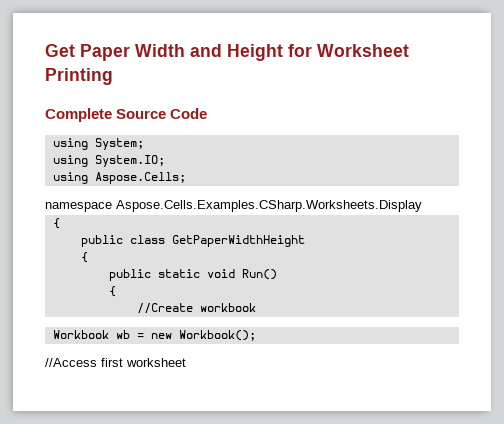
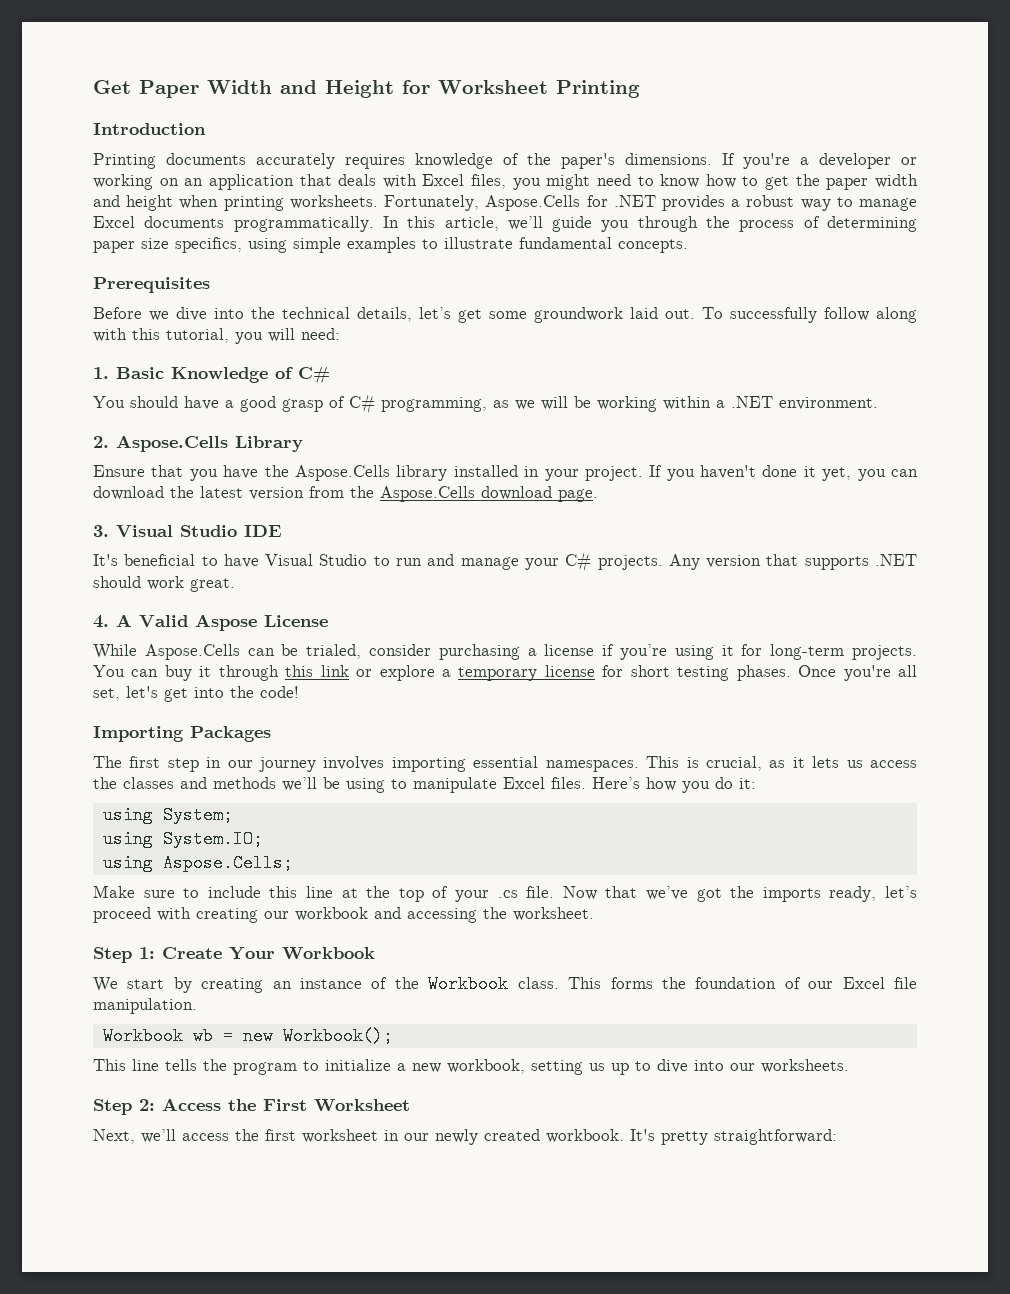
[45,108,208,122] Complete Source Code -> [93,123,206,135] [93,153,917,169] [93,174,919,190] [93,195,917,211] [93,216,917,232] [93,237,688,253] [93,277,210,293] [93,307,917,323] [93,328,340,344] [93,366,330,384] [93,394,878,414] [93,435,303,452] [93,465,919,481] [93,486,598,502] [93,525,282,537] [93,552,917,572] [93,576,235,592] [93,614,328,631] [93,644,917,660] [93,665,918,681] [93,686,299,702] [93,726,271,742] [93,756,917,772] [93,777,756,793] Introduction // Printing documents accurately requires knowledge of the paper's dimensions. If you're a developer or working on an application that deals with Excel files, you might need to know how to get the paper width and height when printing worksheets. Fortunately, Aspose.Cells for .NET provides a robust way to manage Excel documents programmatically. In this article, we’ll guide you through the process of determining paper size specifics, using simple examples to illustrate fundamental concepts. // Prerequisites // Before we dive into the technical details, let’s get some groundwork laid out. To successfully follow along with this tutorial, you will need: // 1. Basic Knowledge of C# // You should have a good grasp of C# programming, as we will be working within a .NET environment. // 2. Aspose.Cells Library // Ensure that you have the Aspose.Cells library installed in your project. If you haven't done it yet, you can download the latest version from the Aspose.Cells download page. // 3. Visual Studio IDE // It's beneficial to have Visual Studio to run and manage your C# projects. Any version that supports .NET should work great. // 4. A Valid Aspose License // While Aspose.Cells can be trialed, consider purchasing a license if you’re using it for long-term projects. You can buy it through this link or explore a temporary license for short testing phases. Once you're all set, let's get into the code! // Importing Packages // The first step in our journey involves importing essential namespaces. This is crucial, as it lets us access the classes and methods we’ll be using to manipulate Excel files. Here’s how you do it:
[45,200,422,212] [52,218,60,229] [80,235,305,247] [80,252,88,263] [108,269,277,281] [108,286,116,297] [136,303,256,314] namespace Aspose.Cells.Examples.CSharp.Worksheets.Display // { // public class GetPaperWidthHeight // { // public static void Run() // { // //Create workbook -> [93,885,918,902] [93,907,594,923] [93,947,375,963] [93,975,917,993] [93,998,197,1014] Make sure to include this line at the top of your .cs file. Now that we’ve got the imports ready, let’s proceed with creating our workbook and accessing the worksheet. // Step 1: Create Your Workbook // We start by creating an instance of the Workbook class. This forms the foundation of our Excel file manipulation.
[45,358,186,367] //Access first worksheet -> [93,1059,849,1075] [93,1098,410,1115] [93,1129,837,1145] This line tells the program to initialize a new workbook, setting us up to dive into our worksheets. // Step 2: Access the First Worksheet // Next, we’ll access the first worksheet in our newly created workbook. It's pretty straightforward:

